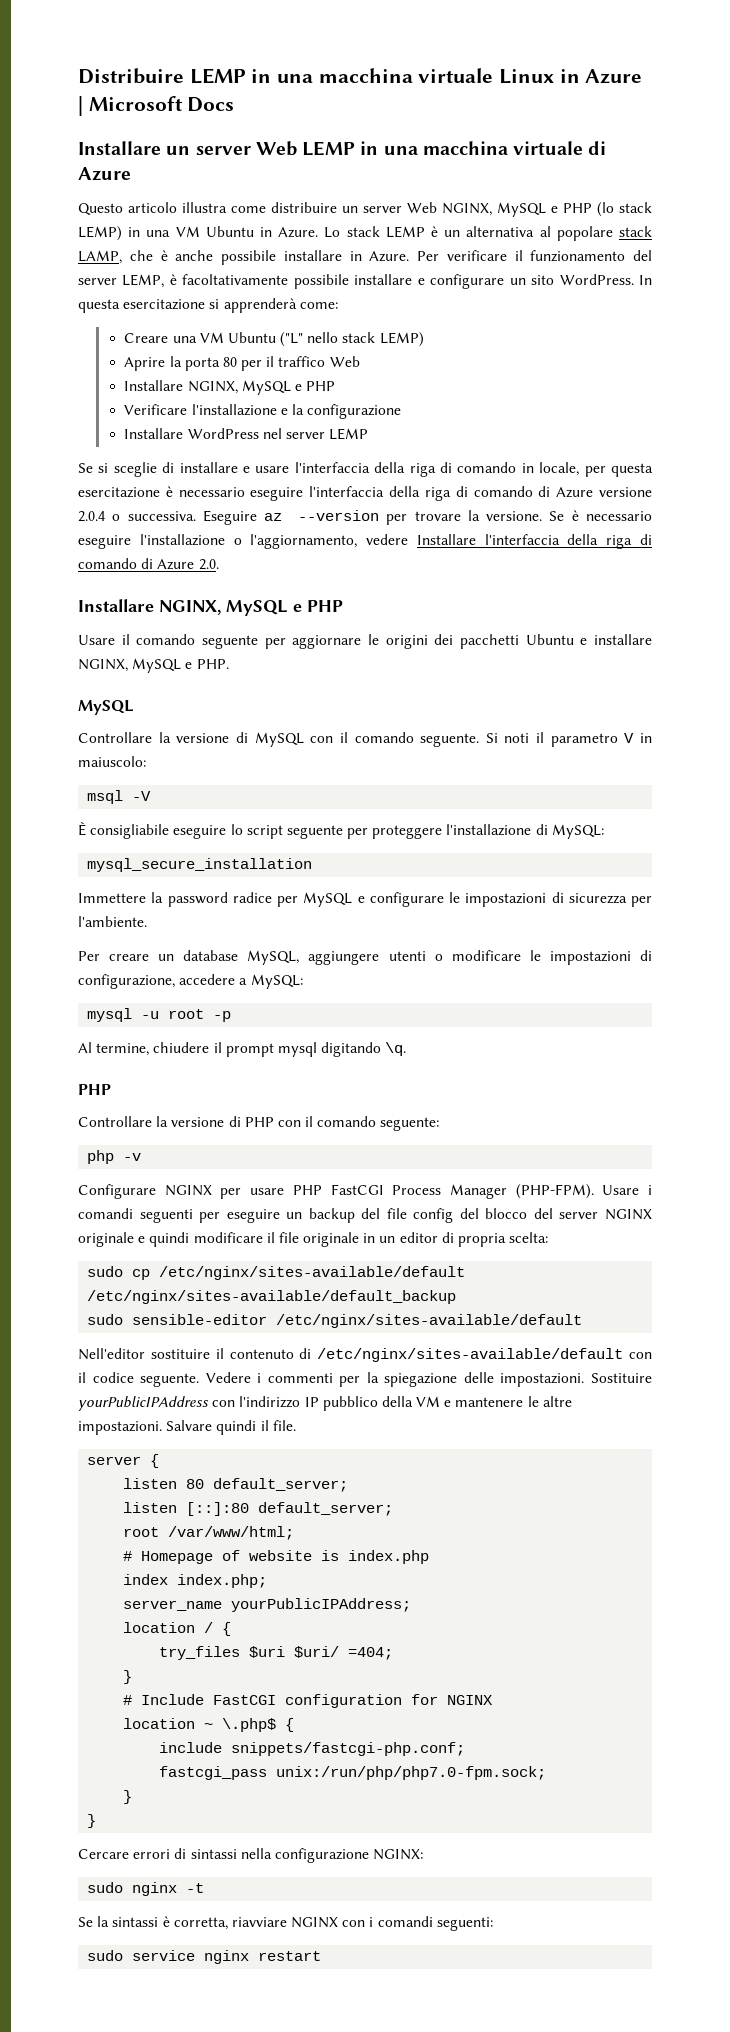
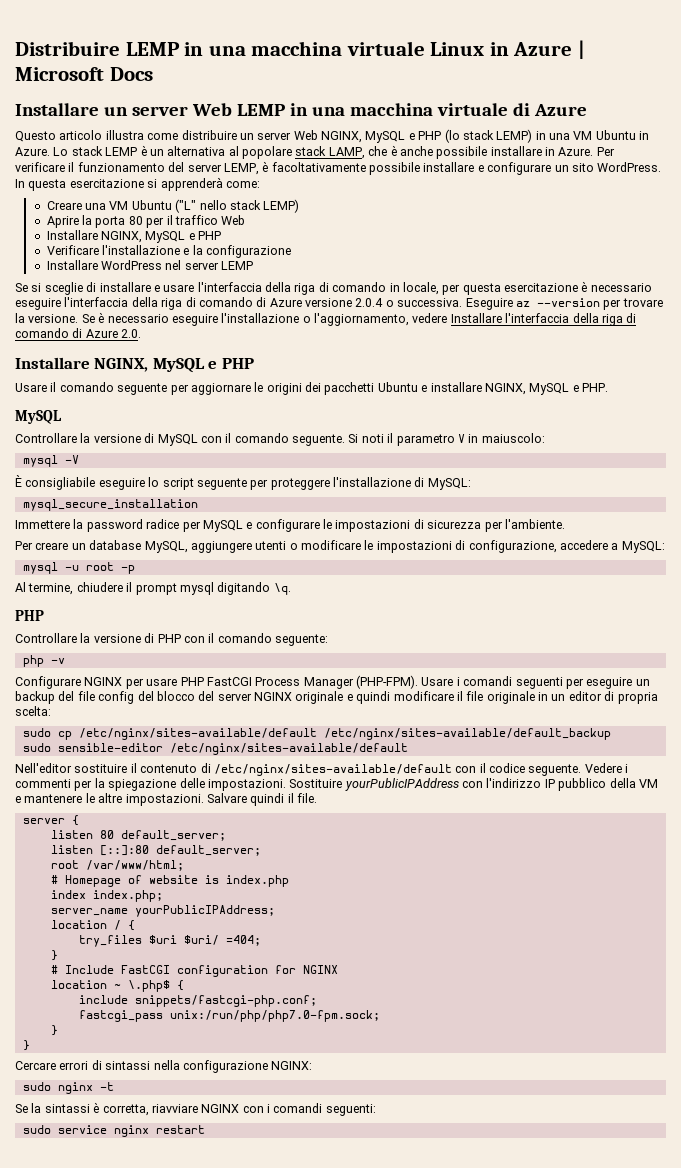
[87,790,124,804] msql -> [22,455,58,467] mysql

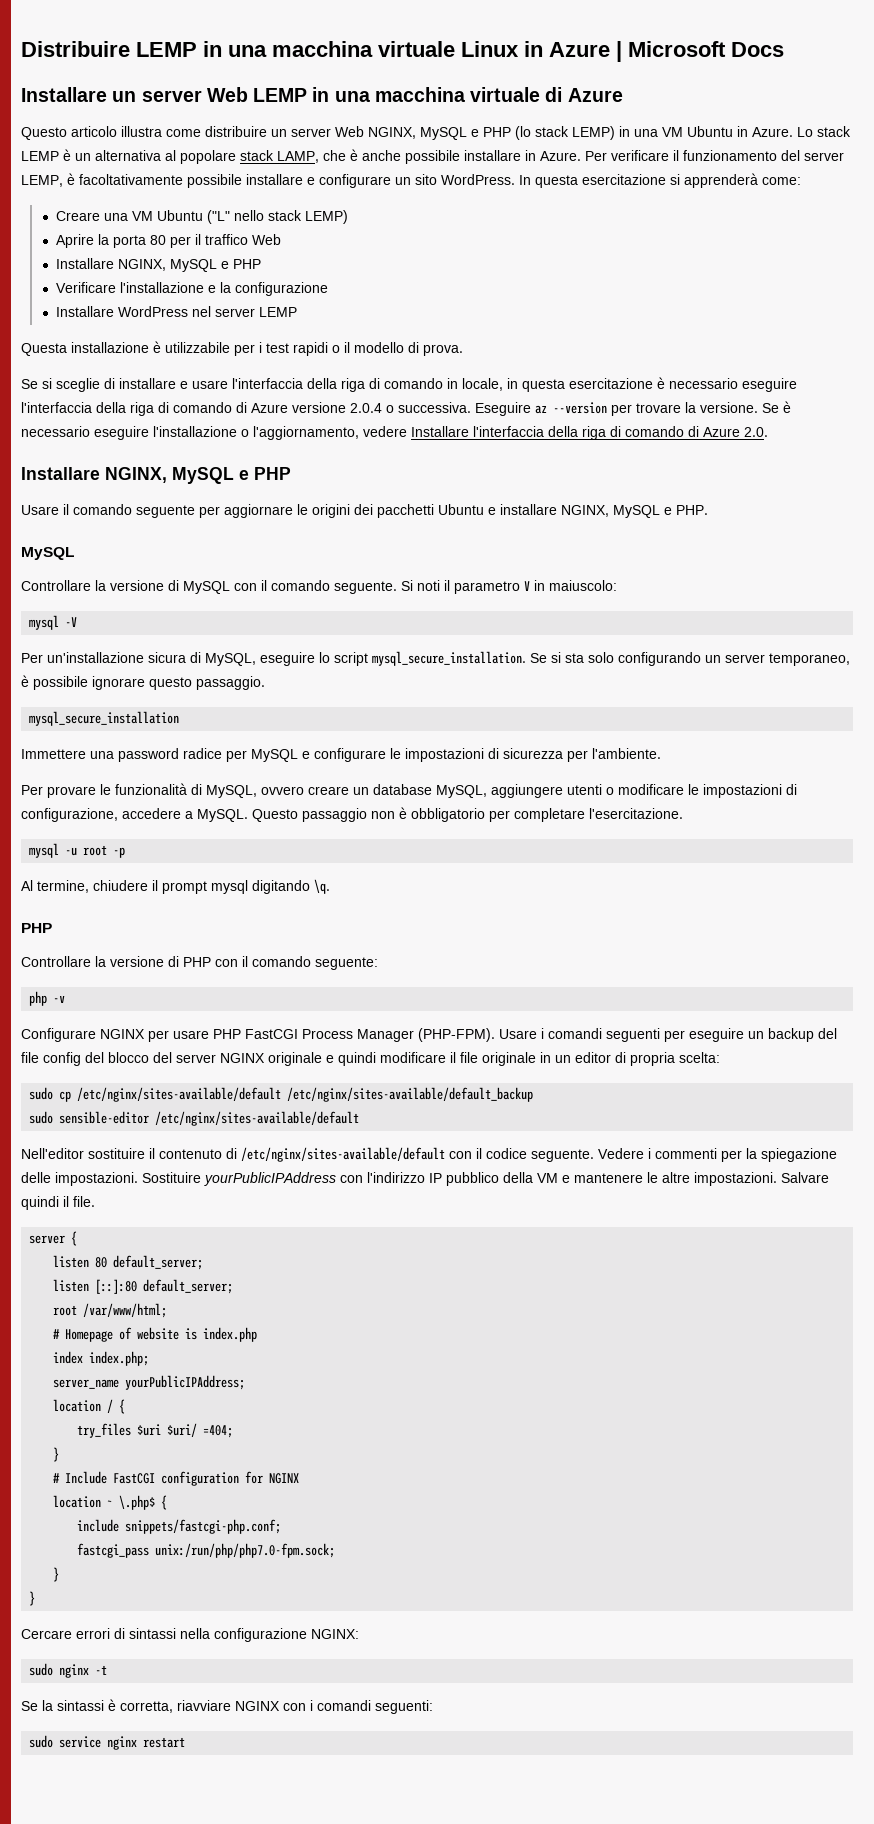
(254, 265) none -> [21,341,463,356] // Questa installazione è utilizzabile per i test rapidi o il modello di prova.
[442,284,461,295] per -> [507,378,518,389] in
[15,475,471,490] È consigliabile eseguire lo script seguente per proteggere l'installazione di MySQL: -> [21,651,850,666] [21,675,265,690] Per un'installazione sicura di MySQL, eseguire lo script mysql_secure_installation. Se si sta solo configurando un server temporaneo, è possibile ignorare questo passaggio.
[73,519,84,529] la -> [90,751,114,759] una
(33, 545) none -> [47,783,304,798] provare le funzionalità di MySQL, ovvero
[621,541,665,553] MySQL: -> [197,807,683,822] MySQL. Questo passaggio non è obbligatorio per completare l'esercitazione.

